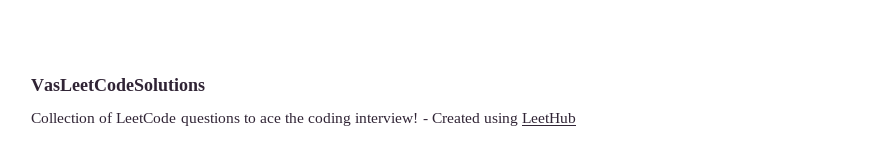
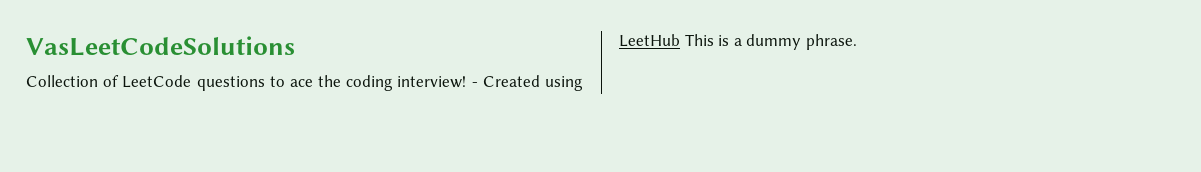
(577, 118) none -> [684,34,857,50] This is a dummy phrase.

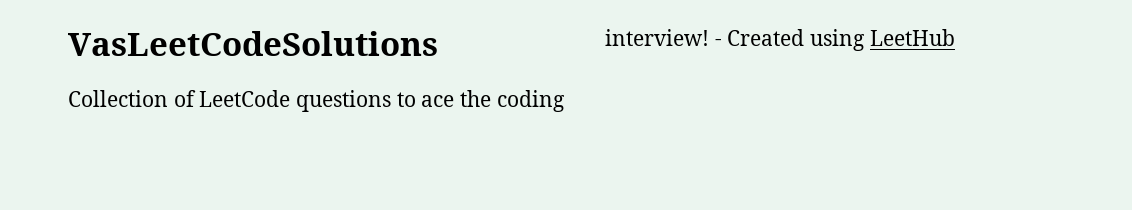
[684,34,857,50] This is a dummy phrase. -> (955, 37) none

